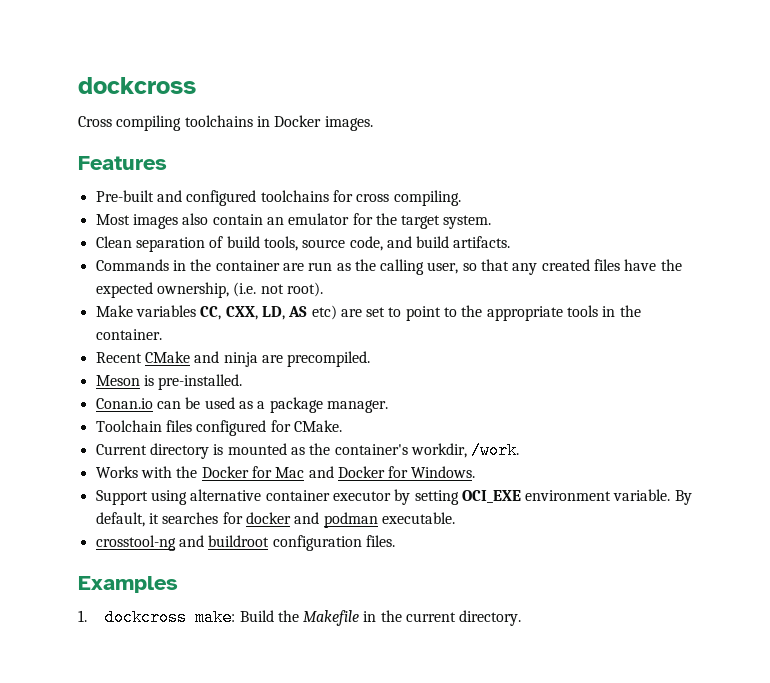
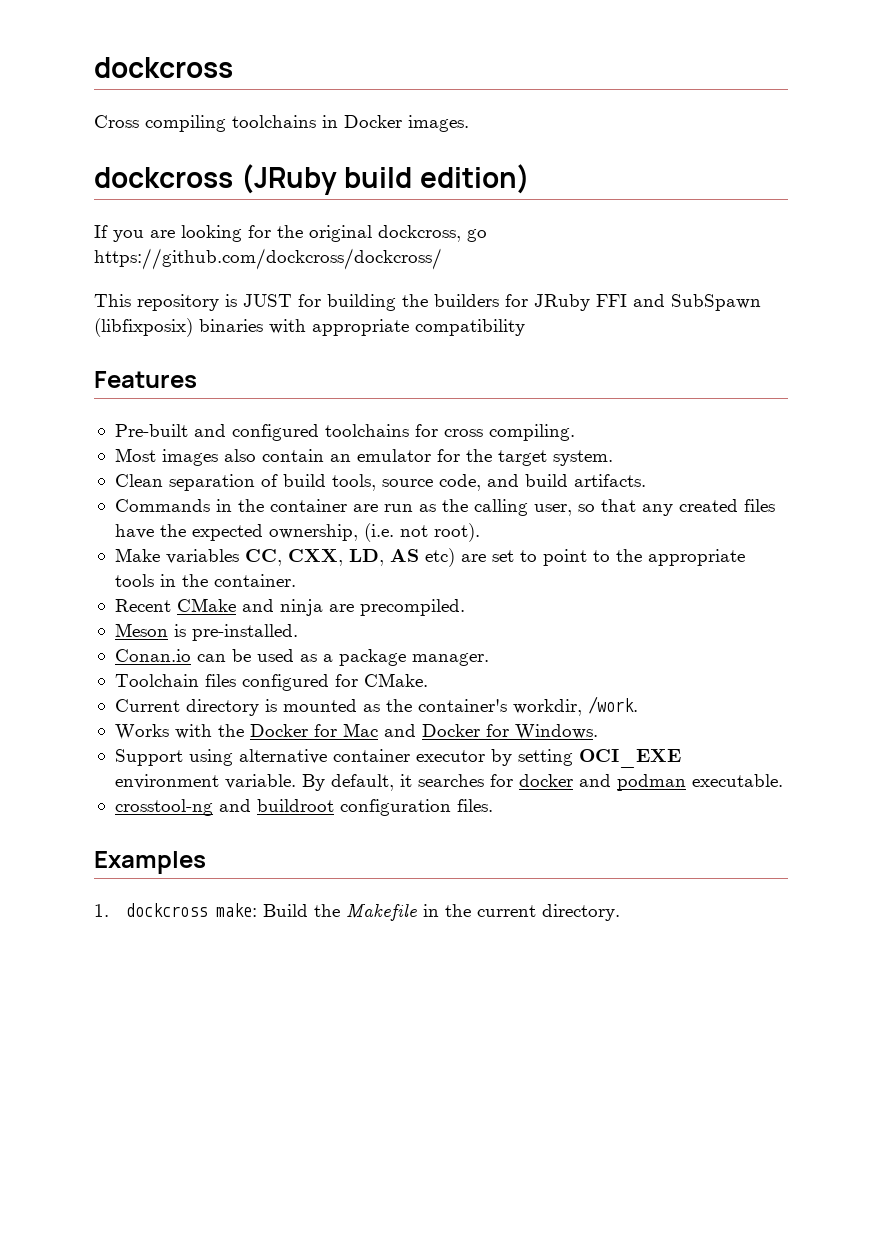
(373, 123) none -> [94,164,530,195] [94,225,487,242] [94,248,442,270] [94,294,761,311] [94,318,525,337] // dockcross (JRuby build edition) // If you are looking for the original dockcross, go https://github.com/dockcross/dockcross/ // This repository is JUST for building the builders for JRuby FFI and SubSpawn (libfixposix) binaries with appropriate compatibility

